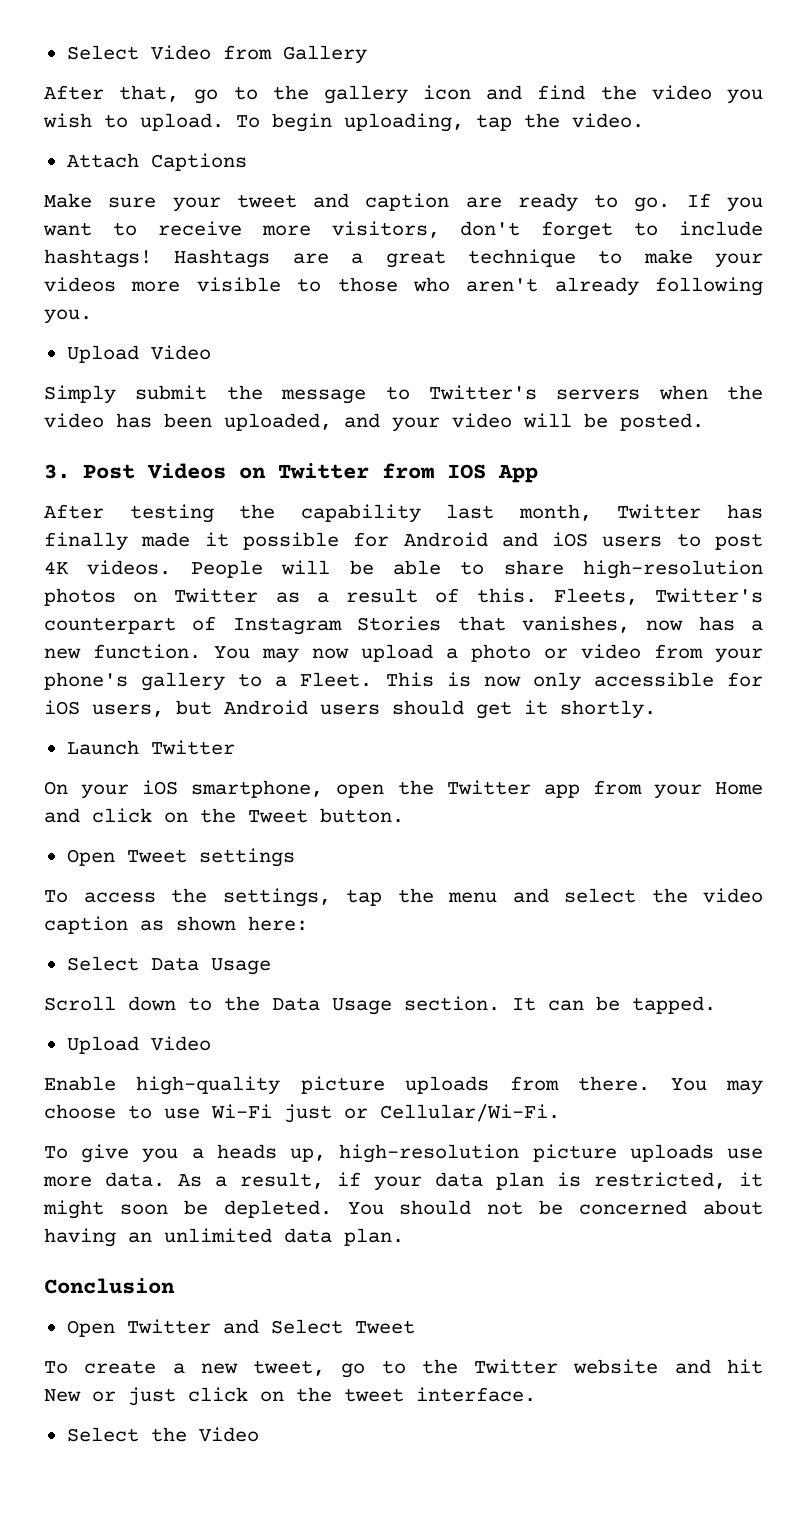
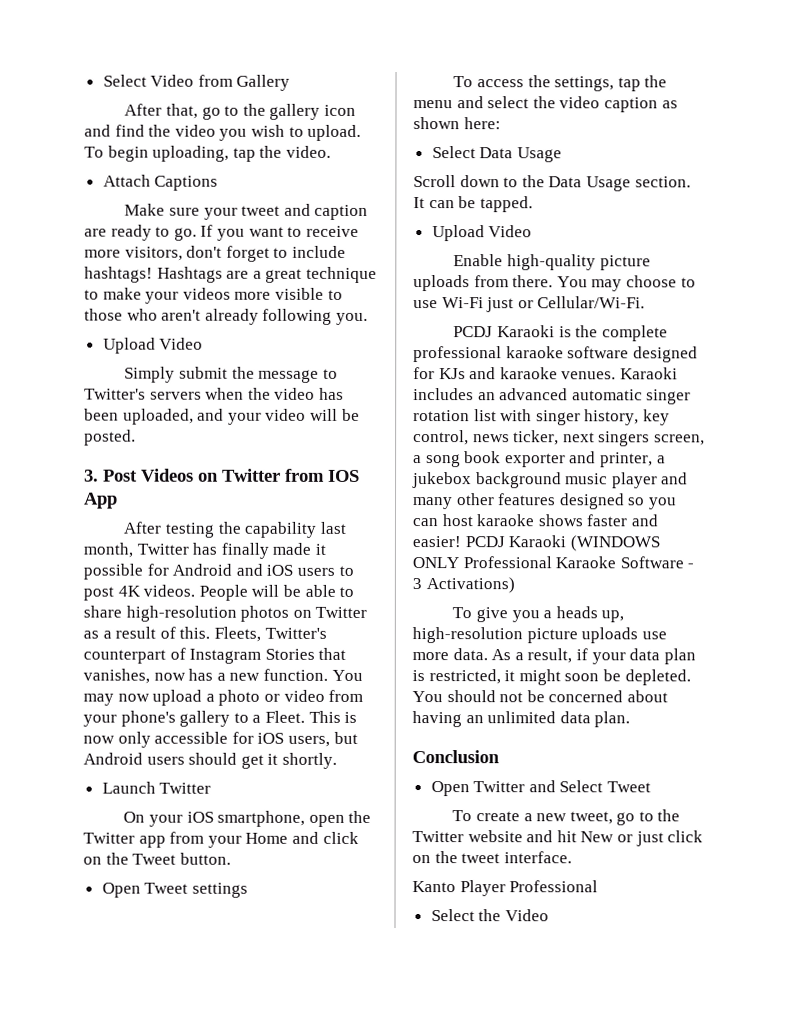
(560, 1113) none -> [453,325,668,342] [413,346,698,363] [413,367,678,380] [413,388,692,405] [413,409,670,426] [413,430,705,447] [413,451,666,468] [412,472,689,489] [413,493,677,510] [412,514,658,527] [412,535,660,552] [412,556,695,569] [412,577,515,594] // PCDJ Karaoki is the complete professional karaoke software designed for KJs and karaoke venues. Karaoki includes an advanced automatic singer rotation list with singer history, key control, news ticker, next singers screen, a song book exporter and printer, a jukebox background music player and many other features designed so you can host karaoke shows faster and easier! PCDJ Karaoki (WINDOWS ONLY Professional Karaoke Software - 3 Activations)
(536, 1394) none -> [412,880,599,897] // Kanto Player Professional

